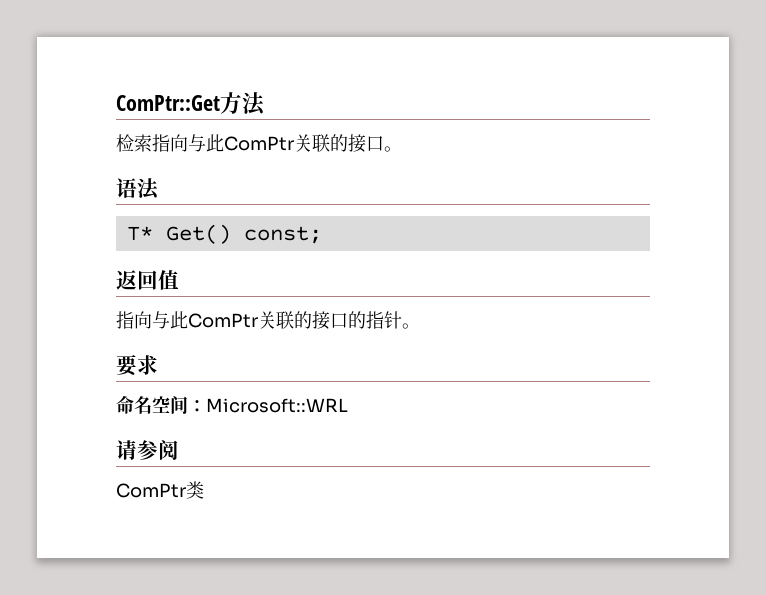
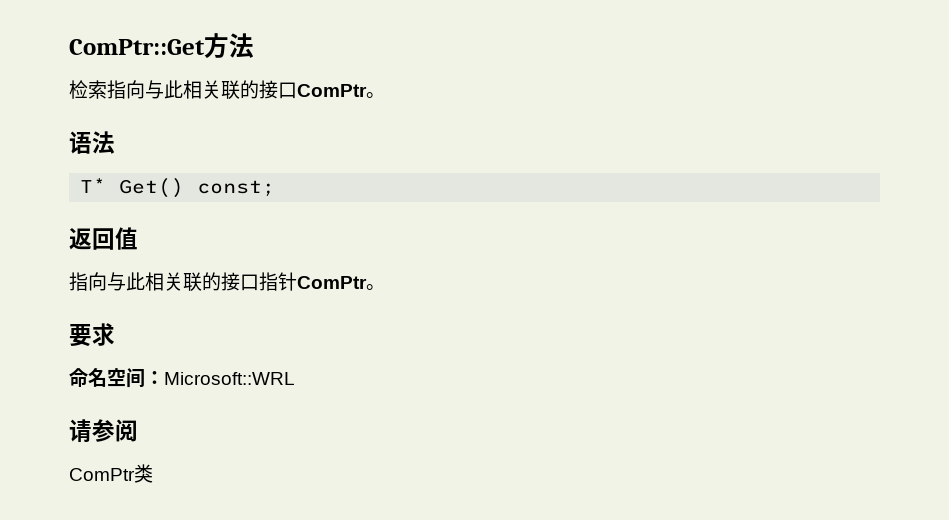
[224,134,384,153] ComPtr关联的接口 -> [183,80,367,99] 相关联的接口ComPtr
[188,311,402,330] ComPtr关联的接口的指针 -> [145,272,367,291] 相关联的接口指针ComPtr

